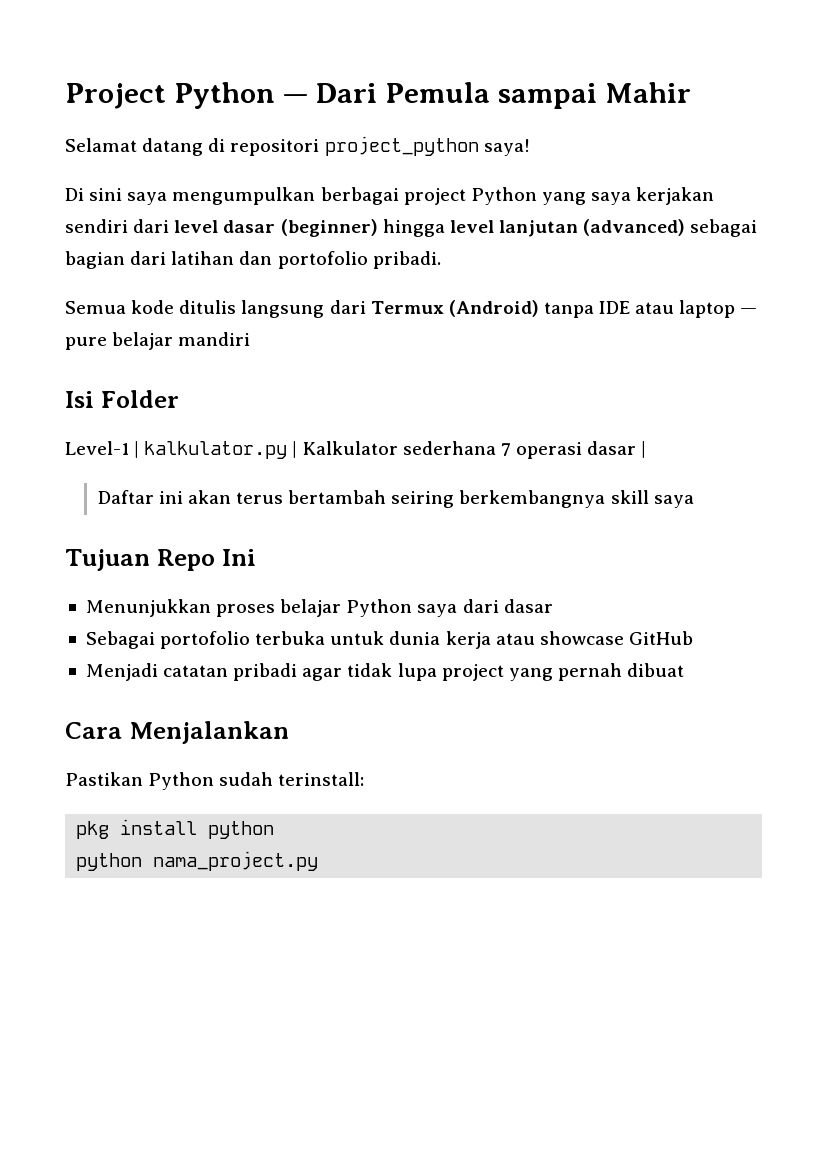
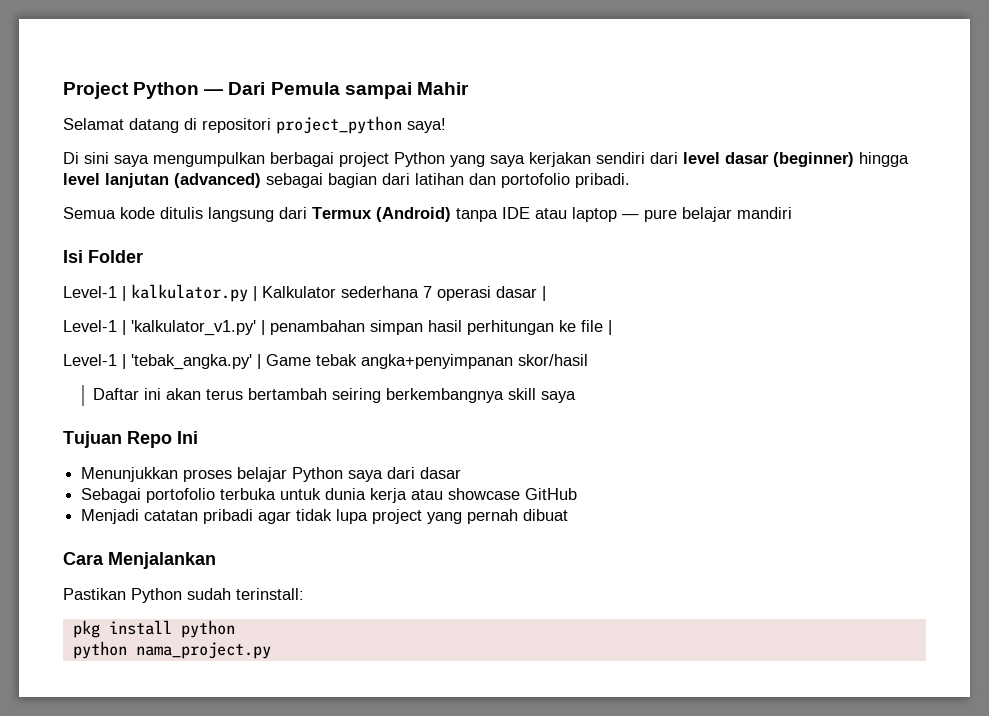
(647, 449) none -> [63,320,612,336] [63,354,588,370] // Level-1 | 'kalkulator_v1.py' | penambahan simpan hasil perhitungan ke file | // Level-1 | 'tebak_angka.py' | Game tebak angka+penyimpanan skor/hasil

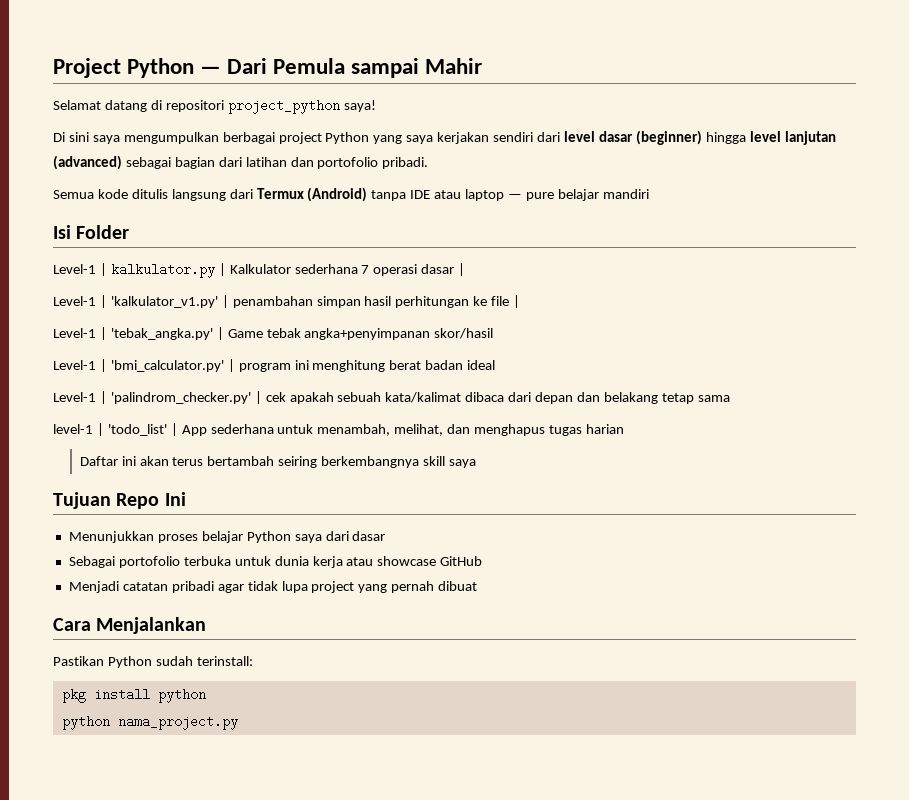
(588, 360) none -> [53,359,496,372] [53,391,730,404] [53,423,624,436] // Level-1 | 'bmi_calculator.py' | program ini menghitung berat badan ideal // Level-1 | 'palindrom_checker.py' | cek apakah sebuah kata/kalimat dibaca dari depan dan belakang tetap sama // level-1 | 'todo_list' | App sederhana untuk menambah, melihat, dan menghapus tugas harian

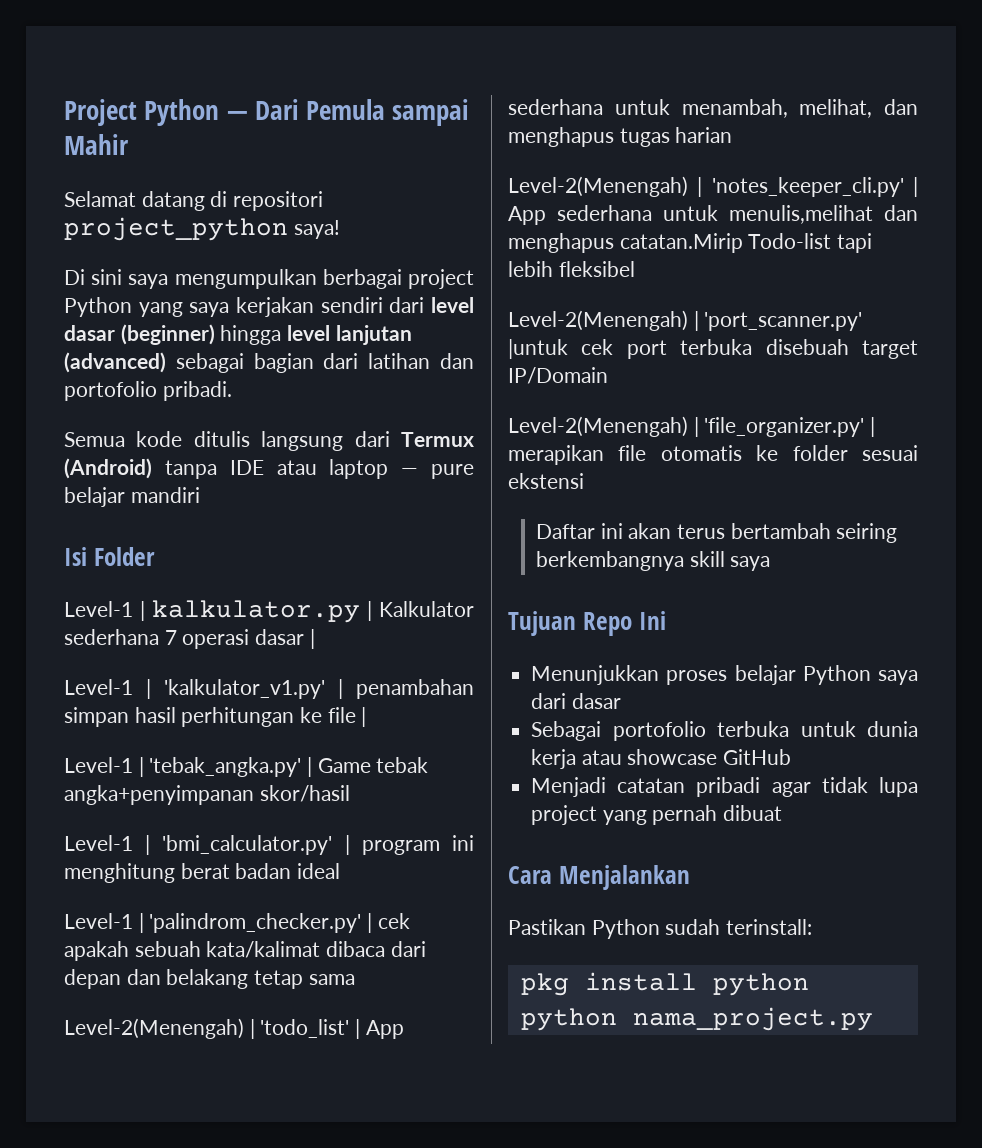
[53,424,93,434] level-1 -> [64,1018,244,1039] Level-2(Menengah)
(624, 429) none -> [508,176,918,197] [508,205,918,225] [508,233,873,253] [508,261,635,277] [508,310,863,331] [508,339,918,359] [508,367,608,384] [508,416,876,437] [508,445,918,465] [508,473,584,489] // Level-2(Menengah) | 'notes_keeper_cli.py' | App sederhana untuk menulis,melihat dan menghapus catatan.Mirip Todo-list tapi lebih fleksibel // Level-2(Menengah) | 'port_scanner.py' |untuk cek port terbuka disebuah target IP/Domain // Level-2(Menengah) | 'file_organizer.py' | merapikan file otomatis ke folder sesuai ekstensi

